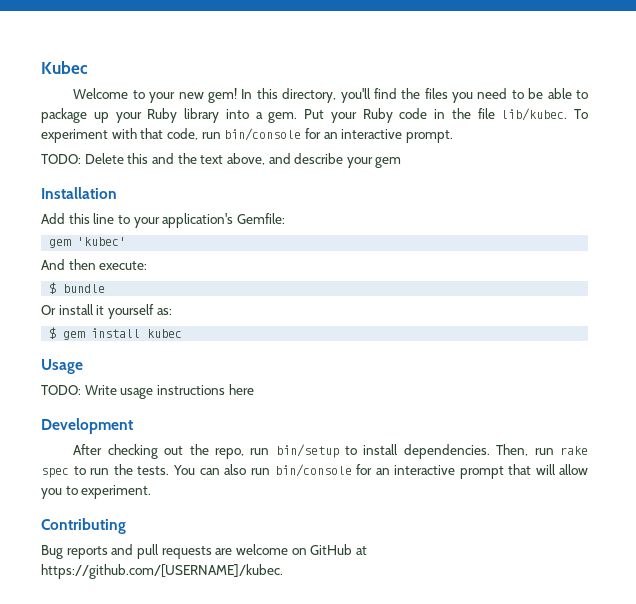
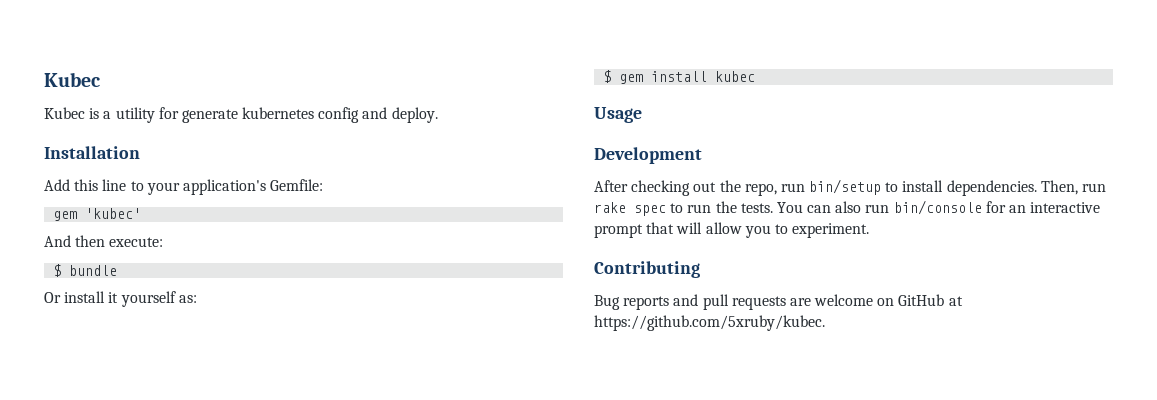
[73,88,589,103] [41,108,589,123] [41,128,453,143] [41,153,402,168] Welcome to your new gem! In this directory, you'll find the files you need to be able to package up your Ruby library into a gem. Put your Ruby code in the file lib/kubec. To experiment with that code, run bin/console for an interactive prompt. // TODO: Delete this and the text above, and describe your gem -> [44,107,438,123] Kubec is a utility for generate kubernetes config and deploy.
[41,384,254,399] // TODO: Write usage instructions here -> (642, 115) none
[41,564,283,579] https://github.com/[USERNAME]/kubec. -> [594,315,825,331] https://github.com/5xruby/kubec.

